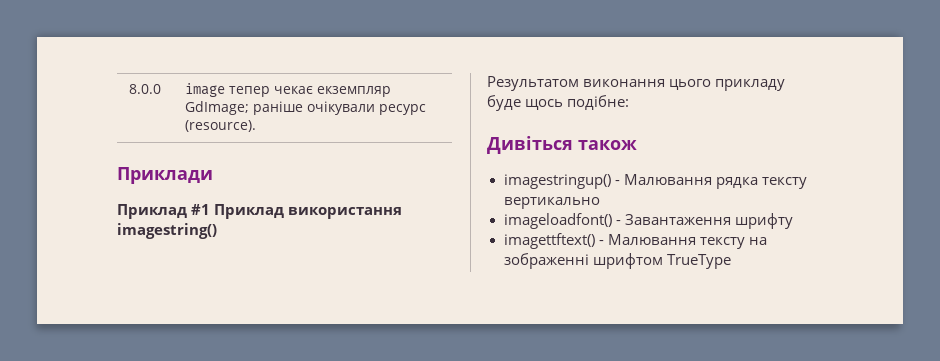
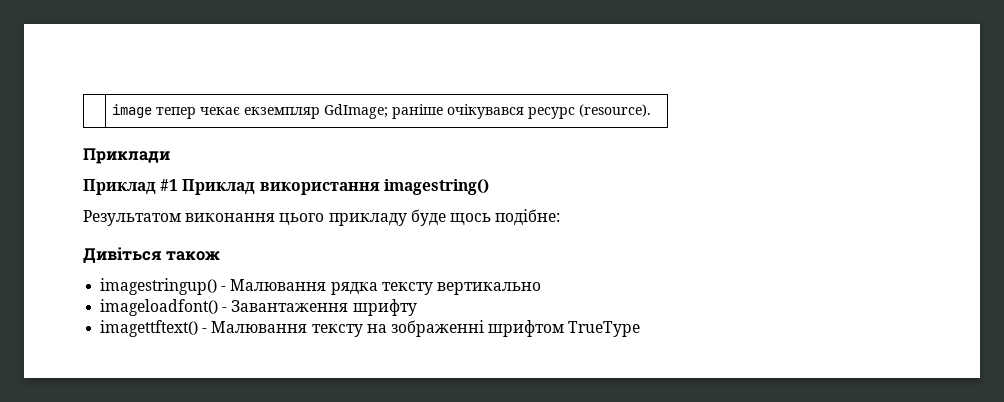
[128,84,161,94] 8.0.0 -> (112, 111) none
[306,101,375,115] очікували -> [447,104,525,119] очікувався

